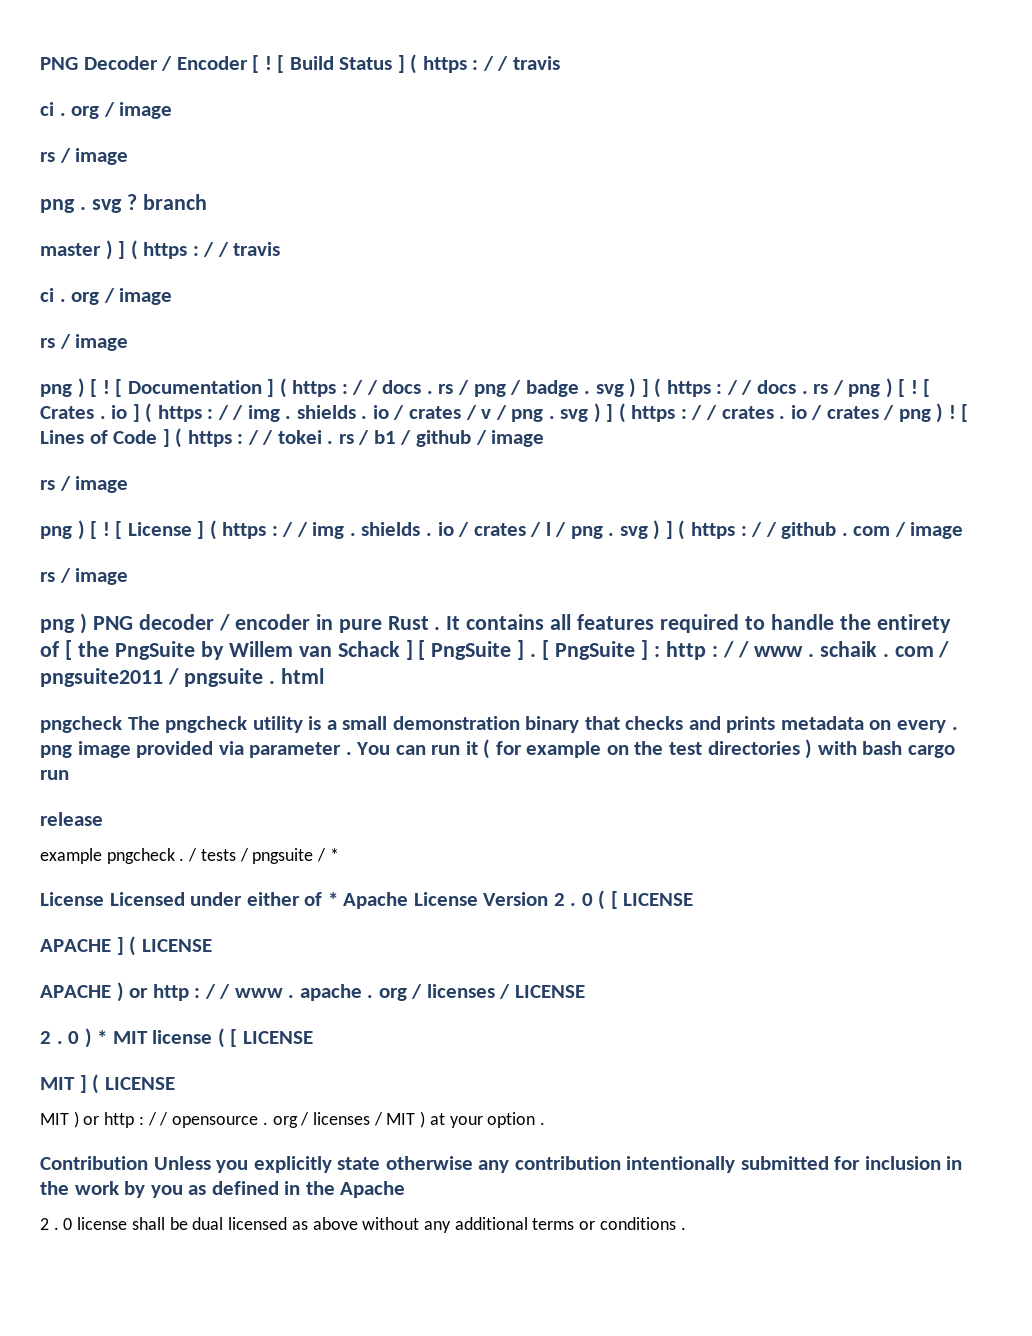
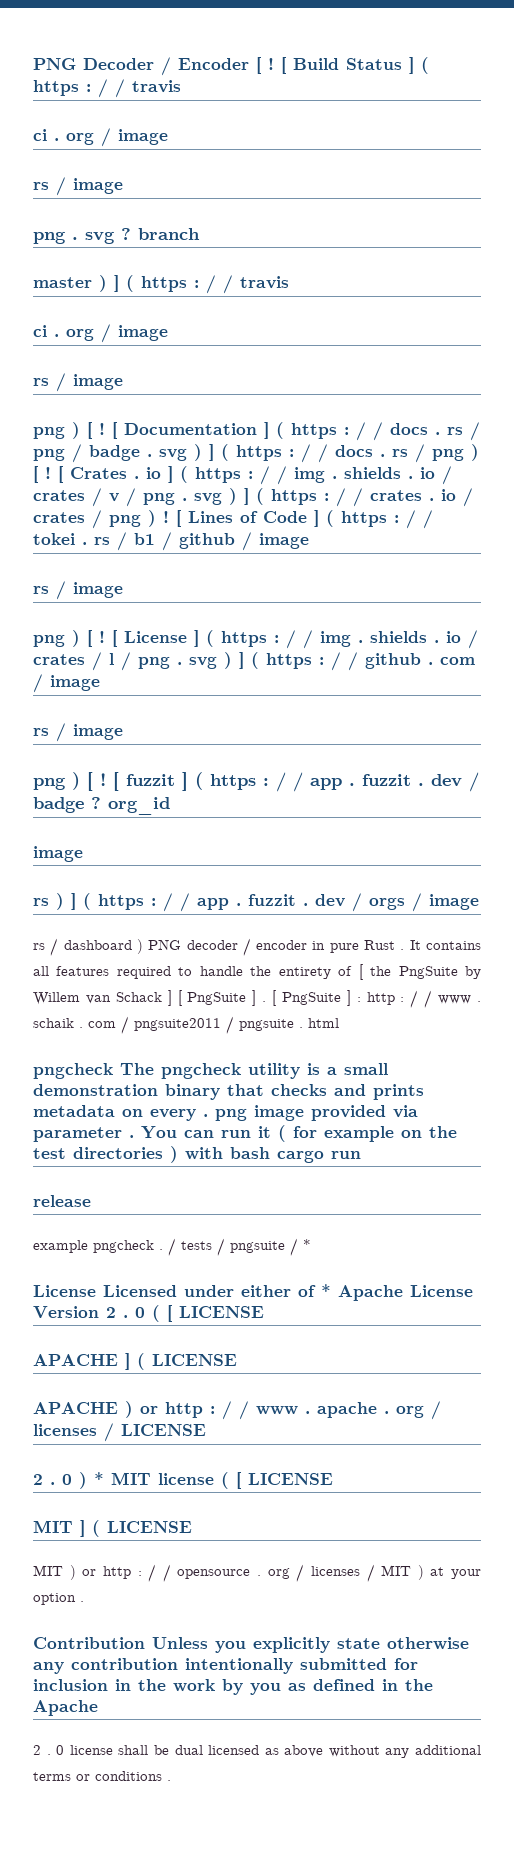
(87, 623) none -> [87,772,479,792] [33,797,170,815] [33,846,83,862] [33,893,479,912] [33,938,143,956] [ ! [ fuzzit ] ( https : / / app . fuzzit . dev / badge ? org_id // image // rs ) ] ( https : / / app . fuzzit . dev / orgs / image // rs / dashboard )

